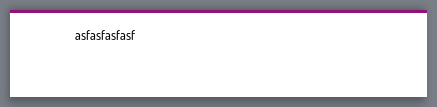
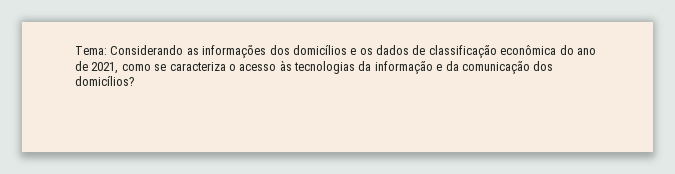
[75,30,135,40] asfasfasfasf -> [75,45,596,58] [75,60,554,74] [75,76,134,86] Tema: Considerando as informações dos domicílios e os dados de classificação econômica do ano de 2021, como se caracteriza o acesso às tecnologias da informação e da comunicação dos domicílios?

